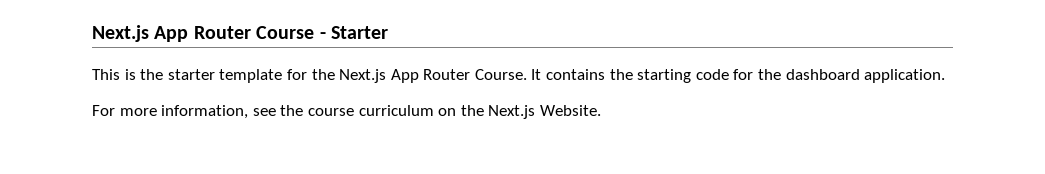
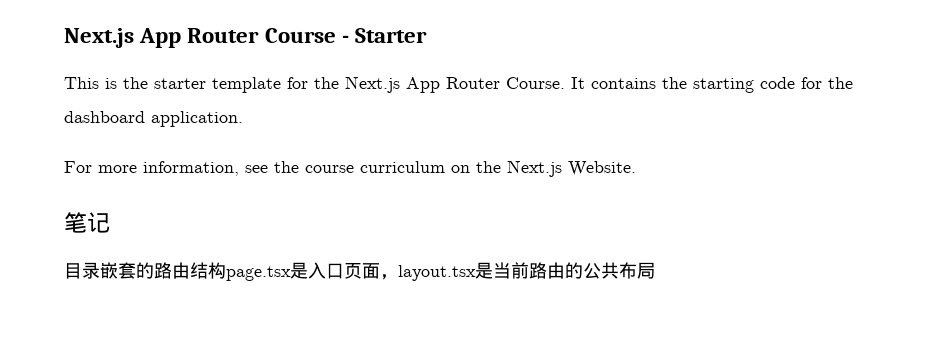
(601, 110) none -> [64,212,110,233] [64,262,655,281] // 笔记 // 目录嵌套的路由结构page.tsx是入口页面，layout.tsx是当前路由的公共布局

